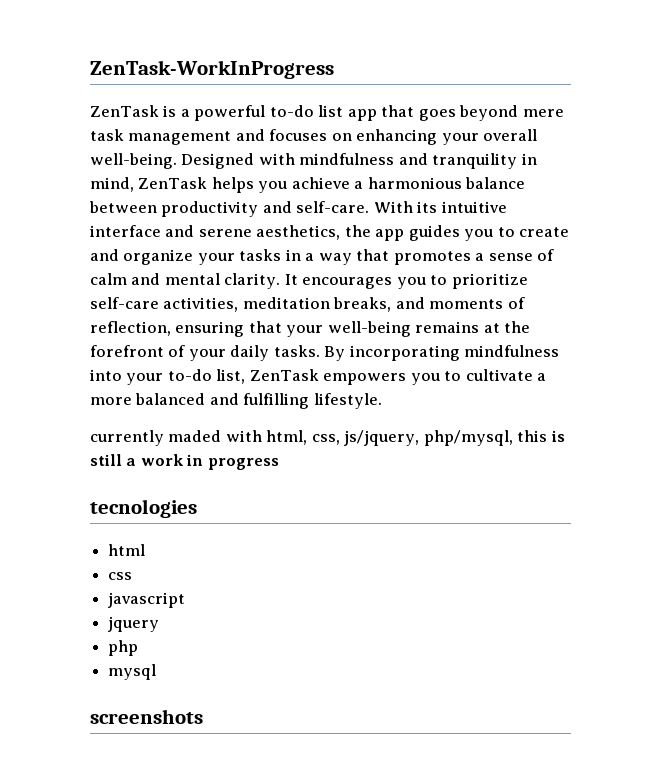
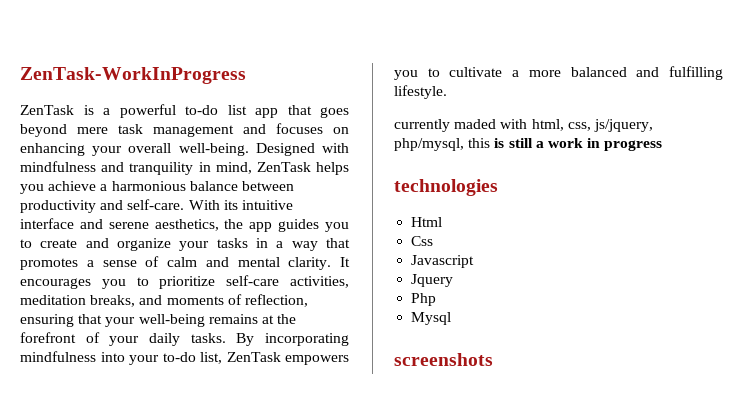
[90,499,197,518] [108,544,146,556] [108,572,133,580] [108,592,186,608] [108,616,160,632] [108,640,139,656] [108,664,157,680] tecnologies // html // css // javascript // jquery // php // mysql -> [394,179,498,196] [411,217,443,227] [411,236,434,246] [411,255,475,268] [411,274,454,287] [411,293,437,306] [411,312,452,325] technologies // Html // Css // Javascript // Jquery // Php // Mysql

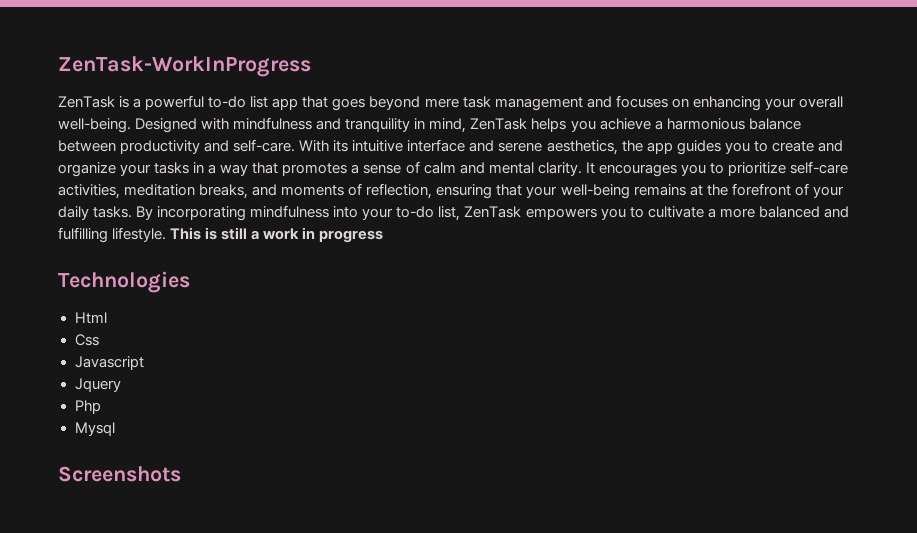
[394,119,653,132] [394,138,491,151] // currently maded with html, css, js/jquery, php/mysql, this -> [170,227,202,240] This
[394,179,498,196] technologies -> [58,271,190,293] Technologies
[394,353,493,366] screenshots -> [58,466,181,482] Screenshots

